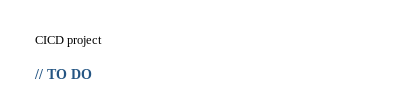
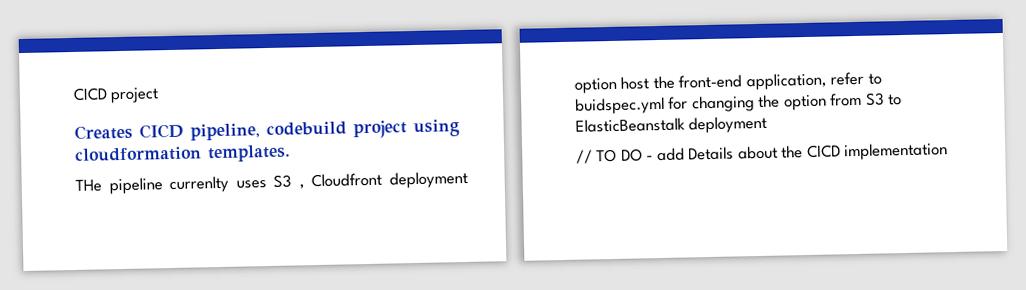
[34,69,92,79] // TO DO -> [74,119,460,141] [74,144,291,163] [75,170,468,195] [574,71,882,94] [575,92,903,115] [575,115,768,134] [576,142,949,164] Creates CICD pipeline, codebuild project using cloudformation templates. // THe pipeline currenlty uses S3 , Cloudfront deployment option host the front-end application, refer to buidspec.yml for changing the option from S3 to ElasticBeanstalk deployment // // TO DO - add Details about the CICD implementation

